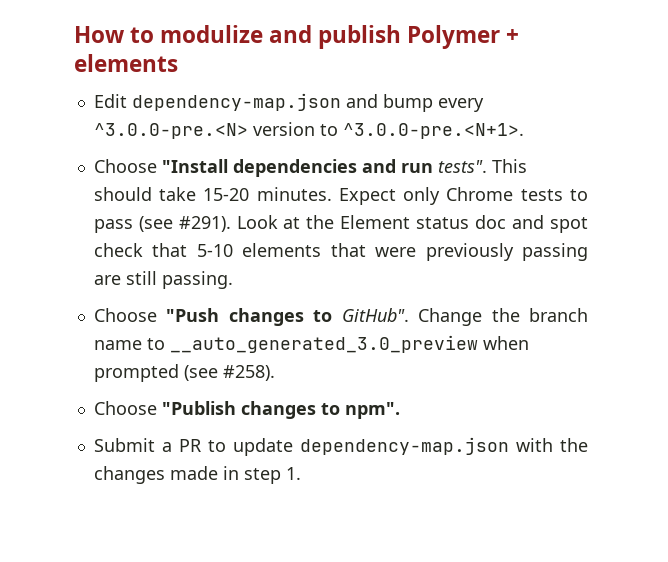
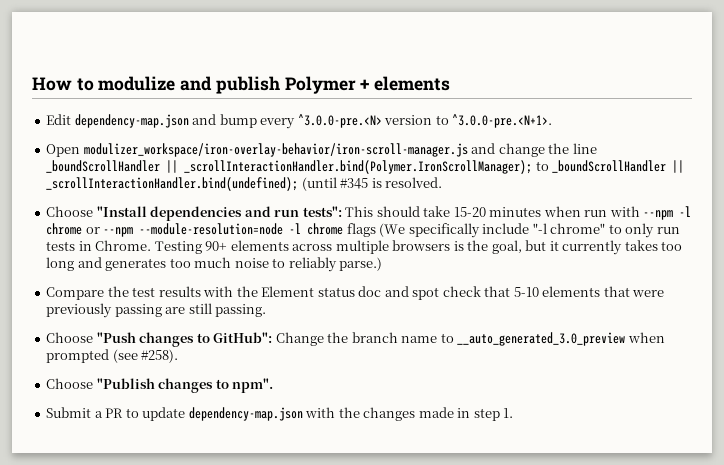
(524, 131) none -> [46,143,597,157] [46,160,685,174] [46,177,443,191] // Open modulizer_workspace/iron-overlay-behavior/iron-scroll-manager.js and change the line _boundScrollHandler || _scrollInteractionHandler.bind(Polymer.IronScrollManager); to _boundScrollHandler || _scrollInteractionHandler.bind(undefined); (until #345 is resolved.
[437,160,487,173] tests". -> [302,206,342,217] tests":
[256,187,588,205] [93,215,301,233] minutes. Expect only Chrome tests to pass (see #291). Look at -> [489,206,692,220] [46,223,680,238] [46,240,683,255] [46,257,383,272] [46,286,234,300] minutes when run with --npm -l chrome or --npm --module-resolution=node -l chrome flags (We specifically include "-l chrome" to only run tests in Chrome. Testing 90+ elements across multiple browsers is the goal, but it currently takes too long and generates too much noise to reliably parse.) // Compare the test results with
[341,308,409,322] GitHub". -> [213,332,273,343] GitHub":

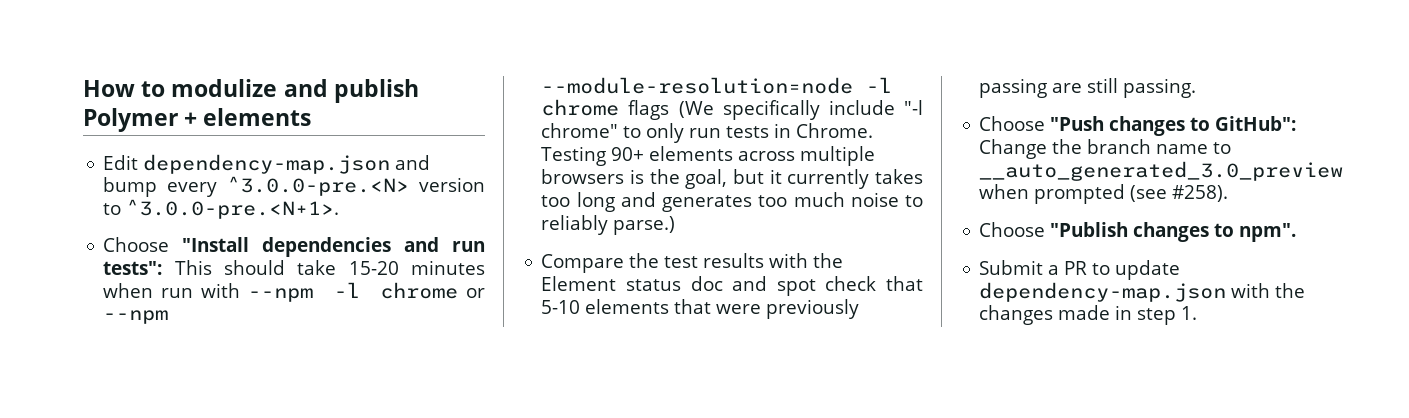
[46,143,597,157] [46,160,685,174] [46,177,443,191] // Open modulizer_workspace/iron-overlay-behavior/iron-scroll-manager.js and change the line _boundScrollHandler || _scrollInteractionHandler.bind(Polymer.IronScrollManager); to _boundScrollHandler || _scrollInteractionHandler.bind(undefined); (until #345 is resolved. -> (340, 209) none

